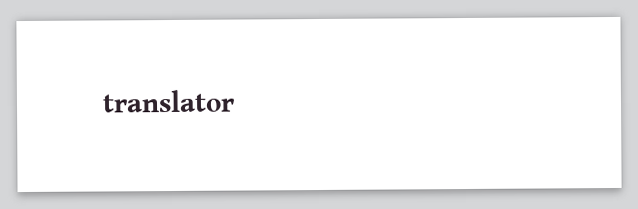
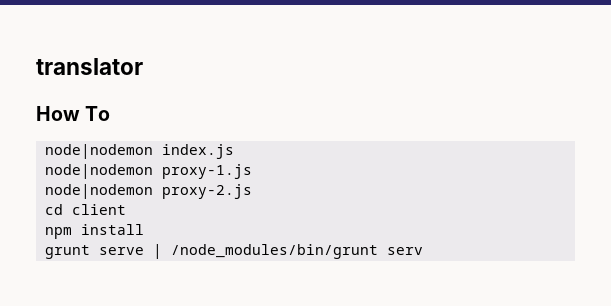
(235, 101) none -> [36,106,111,121] [44,144,234,159] [44,164,252,179] [44,184,252,199] [44,204,126,215] [44,224,144,239] [44,244,423,259] // How To // node|nodemon index.js // node|nodemon proxy-1.js // node|nodemon proxy-2.js // cd client // npm install // grunt serve | /node_modules/bin/grunt serv

